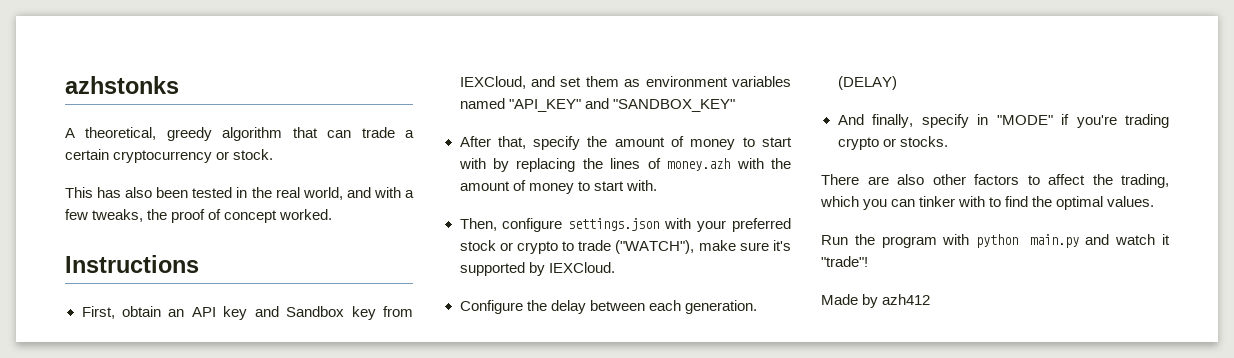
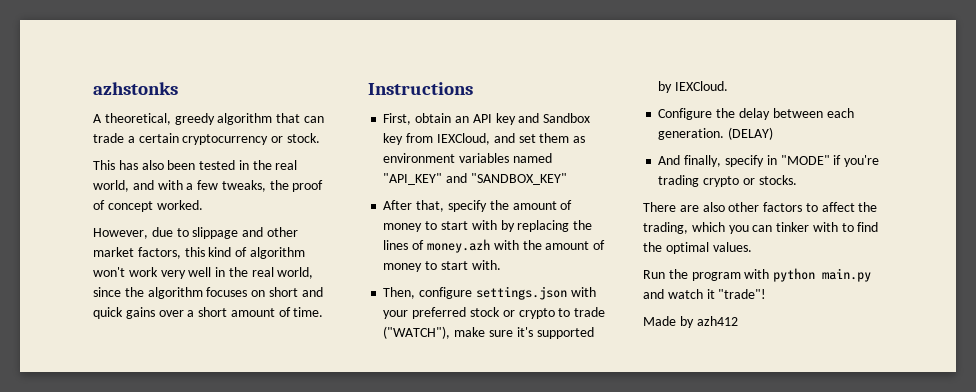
(333, 214) none -> [93,227,298,239] [93,247,305,259] [93,267,314,279] [93,287,323,299] [93,307,324,319] // However, due to slippage and other market factors, this kind of algorithm won't work very well in the real world, since the algorithm focuses on short and quick gains over a short amount of time.

